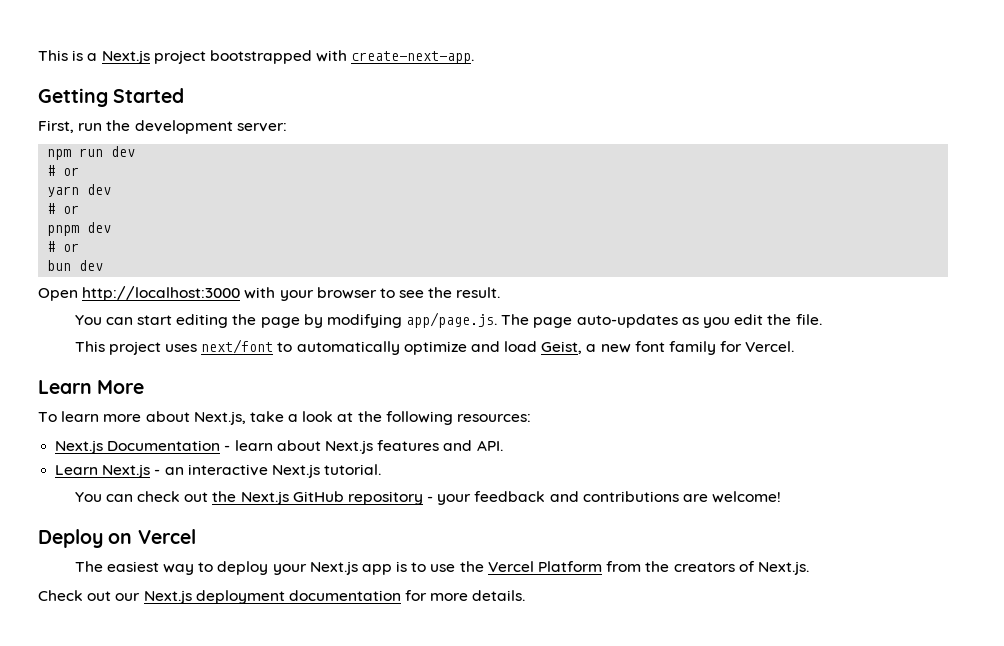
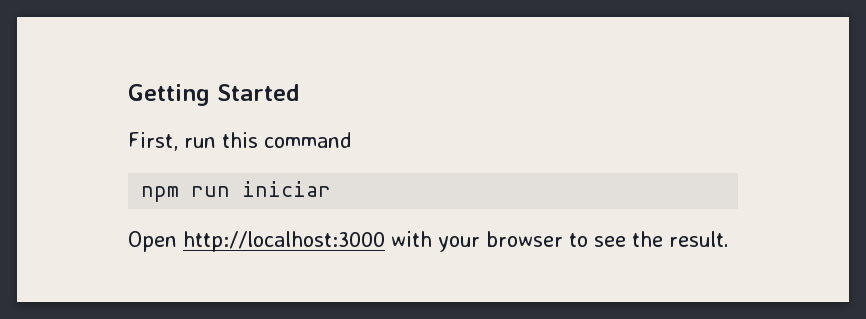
[38,50,475,64] This is a Next.js project bootstrapped with create-next-app. // -> (128, 95) none
[106,120,287,134] the development server: -> [222,132,351,148] this command
[111,146,136,157] [47,165,80,176] [47,184,112,197] [47,203,80,214] [47,222,112,236] [47,241,80,252] [47,260,104,271] dev // # or // yarn dev // # or // pnpm dev // # or // bun dev -> [242,181,332,197] iniciar
[74,312,822,328] [74,339,795,355] [38,380,145,394] [38,411,532,425] [55,440,503,454] [55,464,382,478] [74,491,782,505] [38,529,196,548] [74,561,809,575] [38,590,526,604] // You can start editing the page by modifying app/page.js. The page auto-updates as you edit the file. // This project uses next/font to automatically optimize and load Geist, a new font family for Vercel. // Learn More // To learn more about Next.js, take a look at the following resources: // Next.js Documentation - learn about Next.js features and API. // Learn Next.js - an interactive Next.js tutorial. // You can check out the Next.js GitHub repository - your feedback and contributions are welcome! // Deploy on Vercel // The easiest way to deploy your Next.js app is to use the Vercel Platform from the creators of Next.js. // Check out our Next.js deployment documentation for more details. -> (729, 239) none

